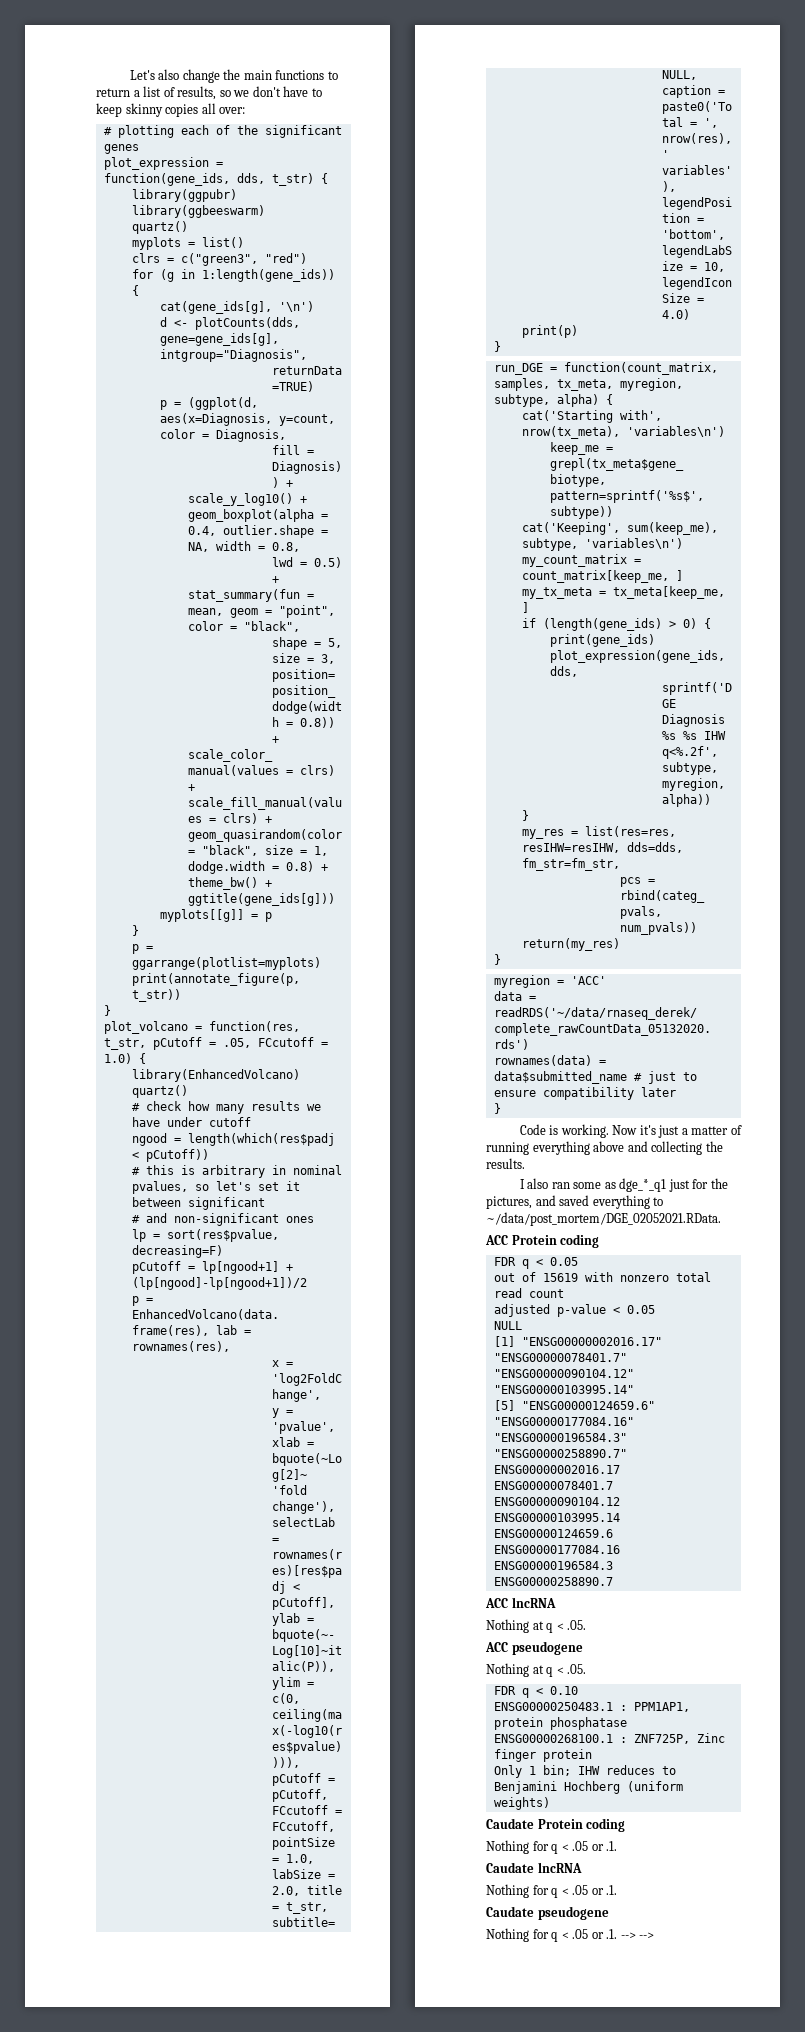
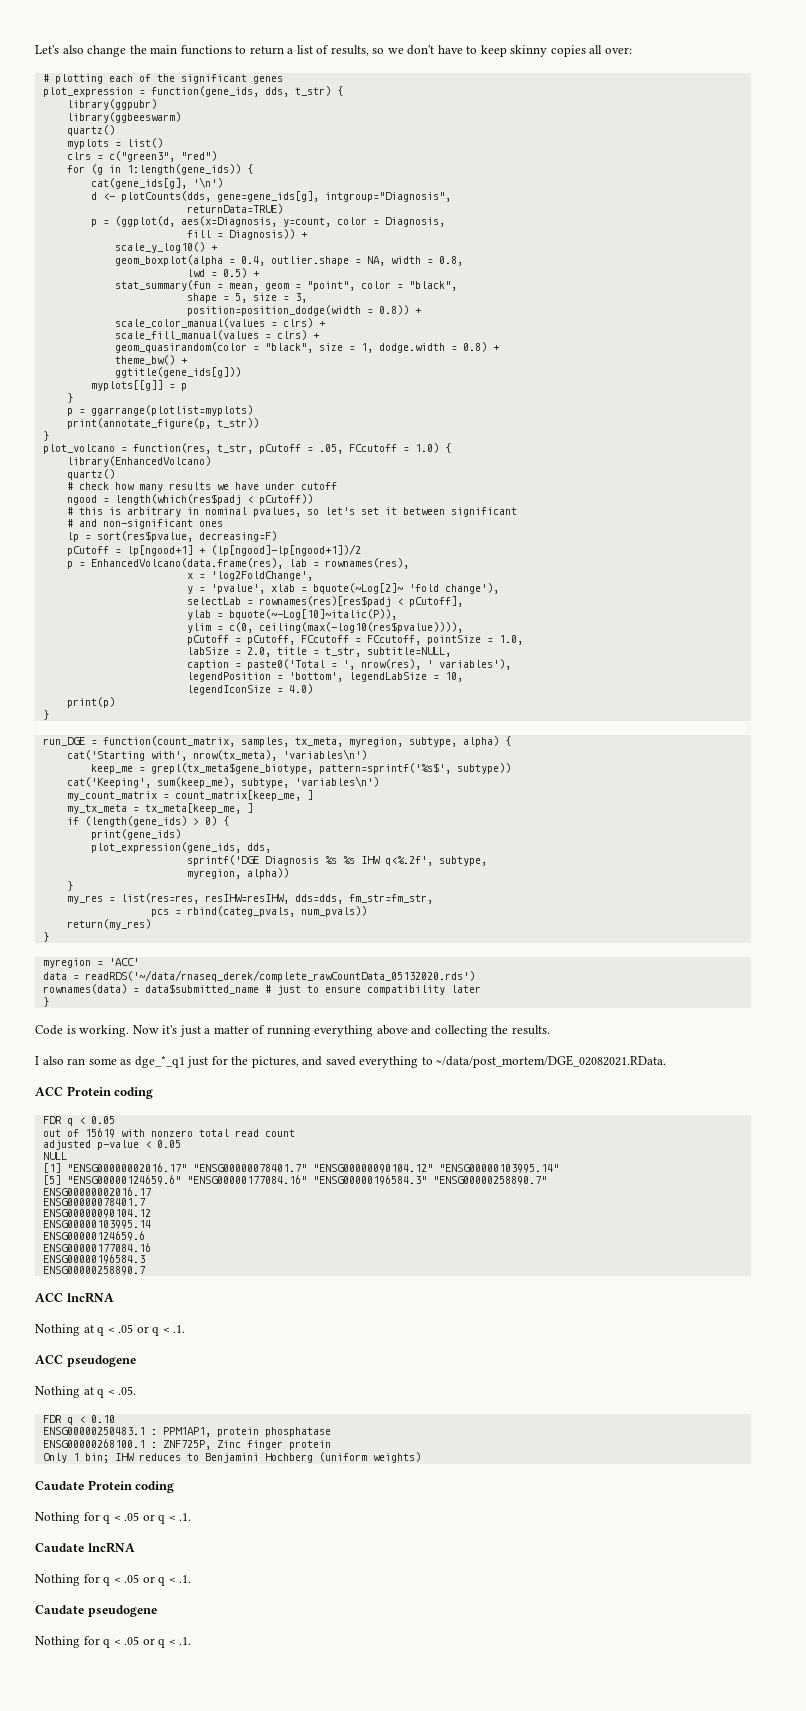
[486,1212,721,1226] ~/data/post_mortem/DGE_02052021.RData. -> [436,1055,667,1068] ~/data/post_mortem/DGE_02082021.RData.
[567,1620,587,1630] .05. -> [118,1324,186,1336] .05 or q < .1.
(604, 1847) none -> [158,1514,176,1524] q <
(604, 1891) none -> [158,1576,176,1586] q <
[606,1929,655,1939] .1. --> --> -> [158,1637,192,1648] q < .1.

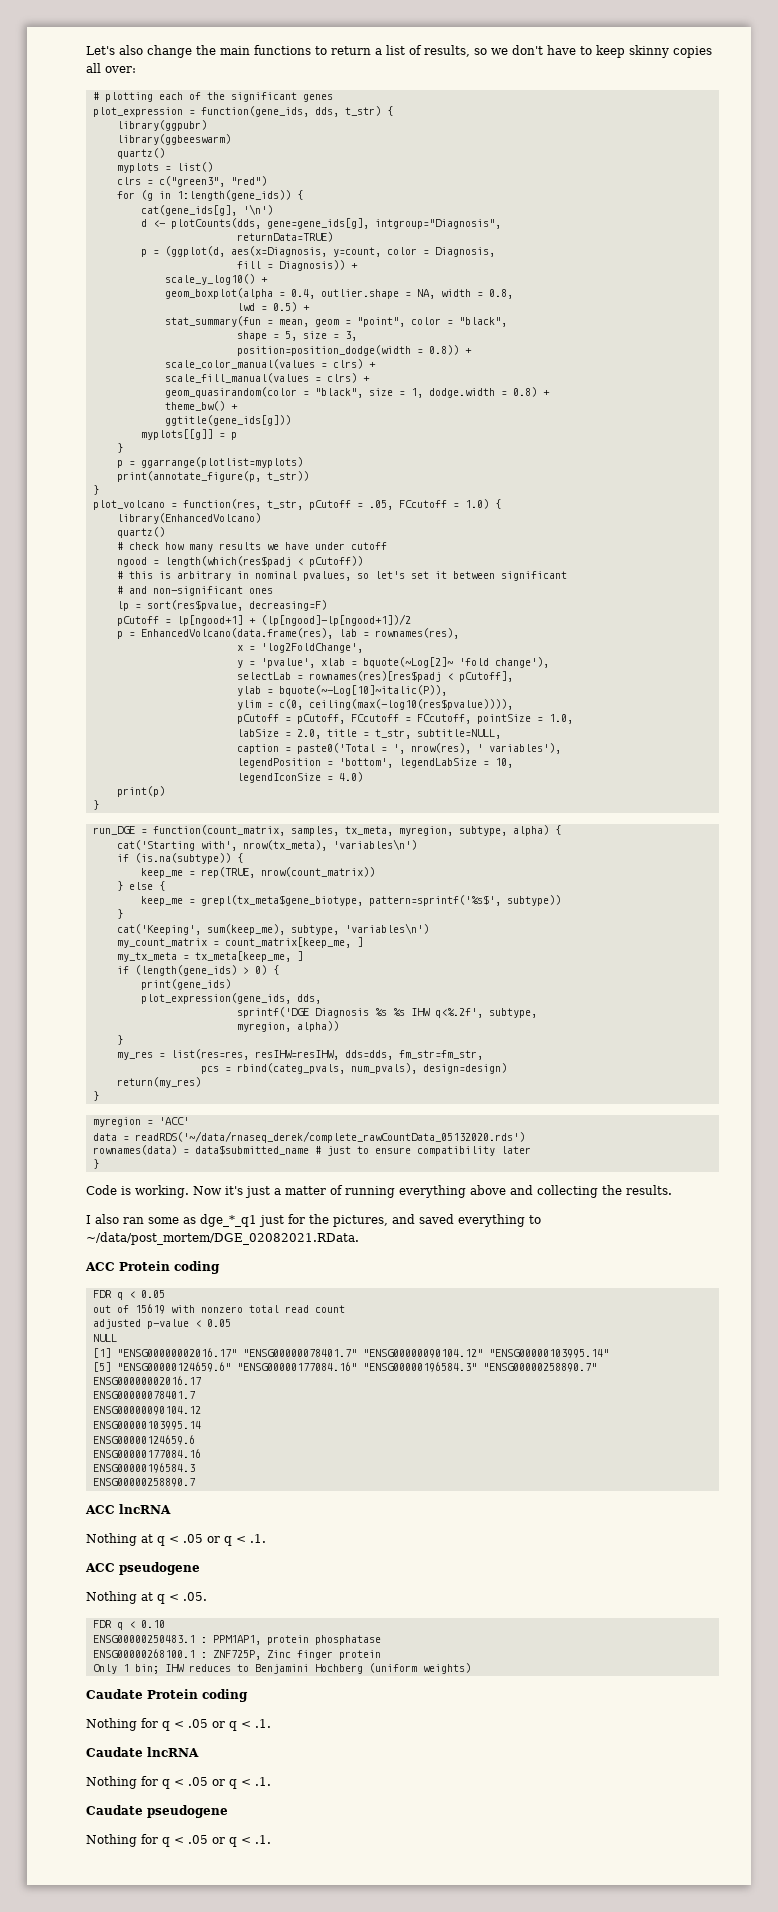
(367, 754) none -> [116,853,243,864] [140,867,375,878] [116,881,165,891] // if (is.na(subtype)) { // keep_me = rep(TRUE, nrow(count_matrix)) // } else {
(511, 768) none -> [116,909,123,919] // }
[300,906,367,917] num_pvals)) -> [350,1063,507,1074] num_pvals), design=design)

